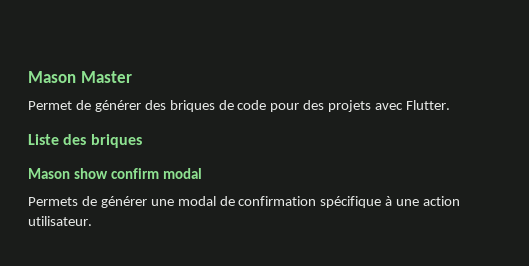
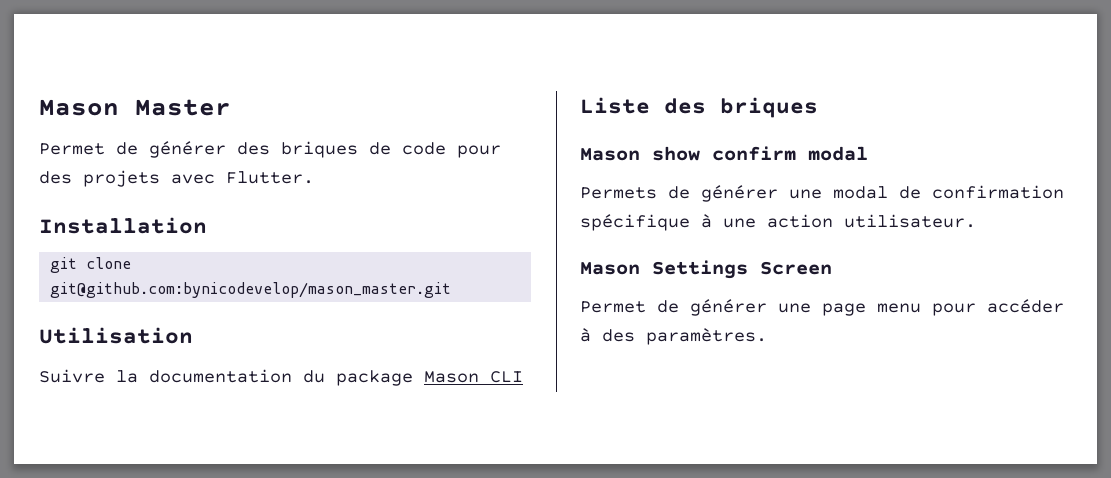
(451, 105) none -> [39,217,207,234] [50,257,132,273] [50,282,452,298] [39,327,193,344] [39,369,523,386] // Installation // git clone git@github.com:bynicodevelop/mason_master.git // Utilisation // Suivre la documentation du package Mason CLI
(92, 221) none -> [580,260,832,279] [580,299,1064,316] [580,328,767,345] // Mason Settings Screen // Permet de générer une page menu pour accéder à des paramètres.

